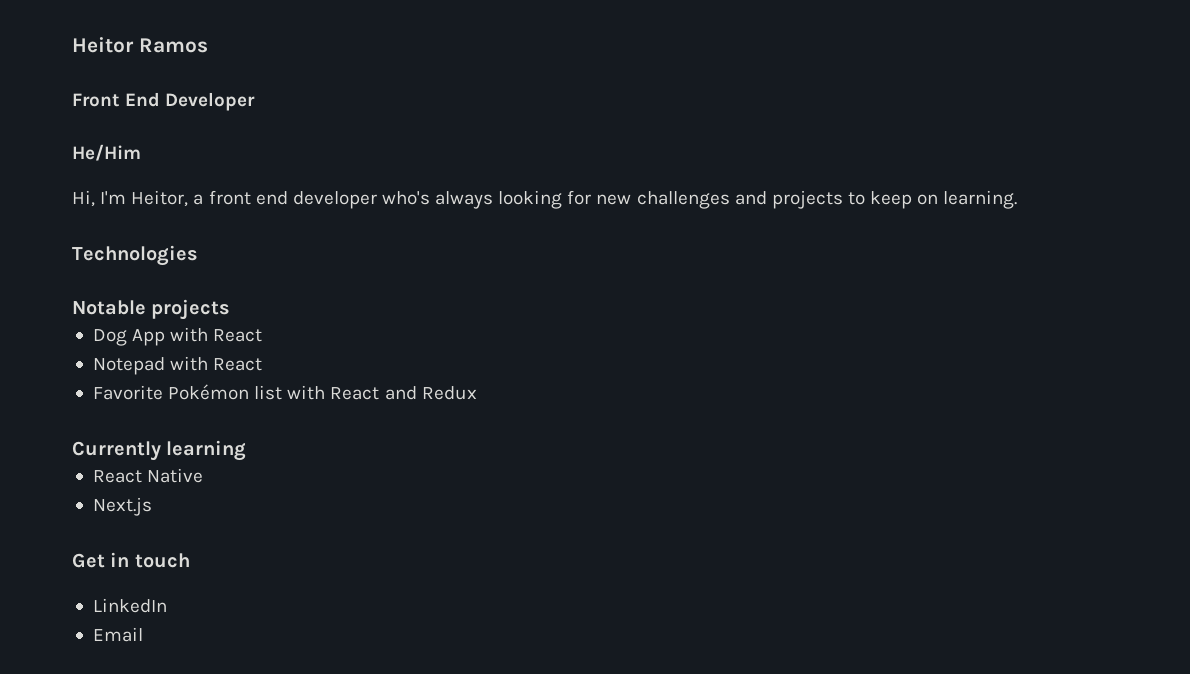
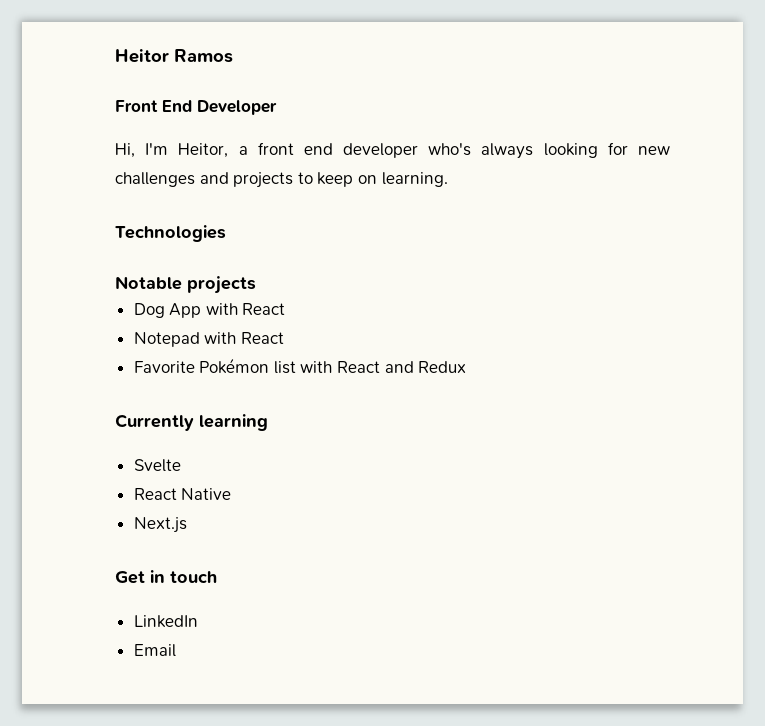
[72,144,141,161] // He/Him -> (277, 107) none
(247, 450) none -> [133,459,181,472] // Svelte

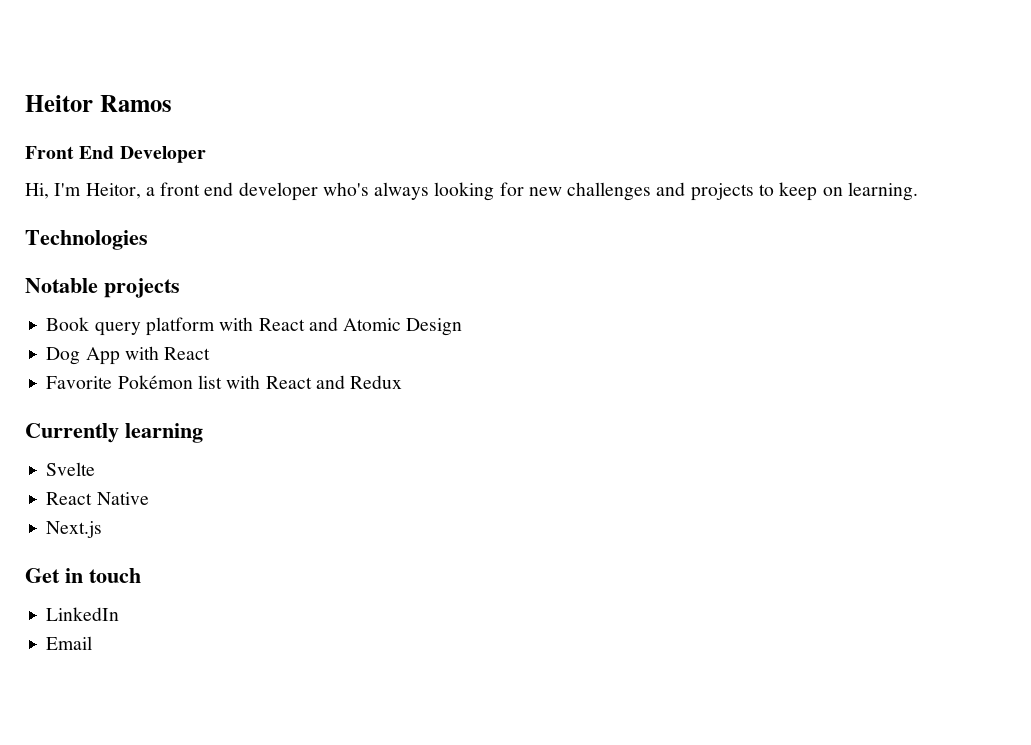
(256, 285) none -> [46,317,463,336] // Book query platform with React and Atomic Design
[133,332,284,347] // Notepad with React -> (211, 353) none

